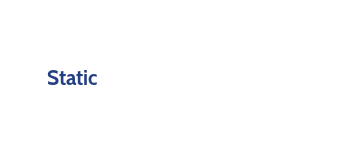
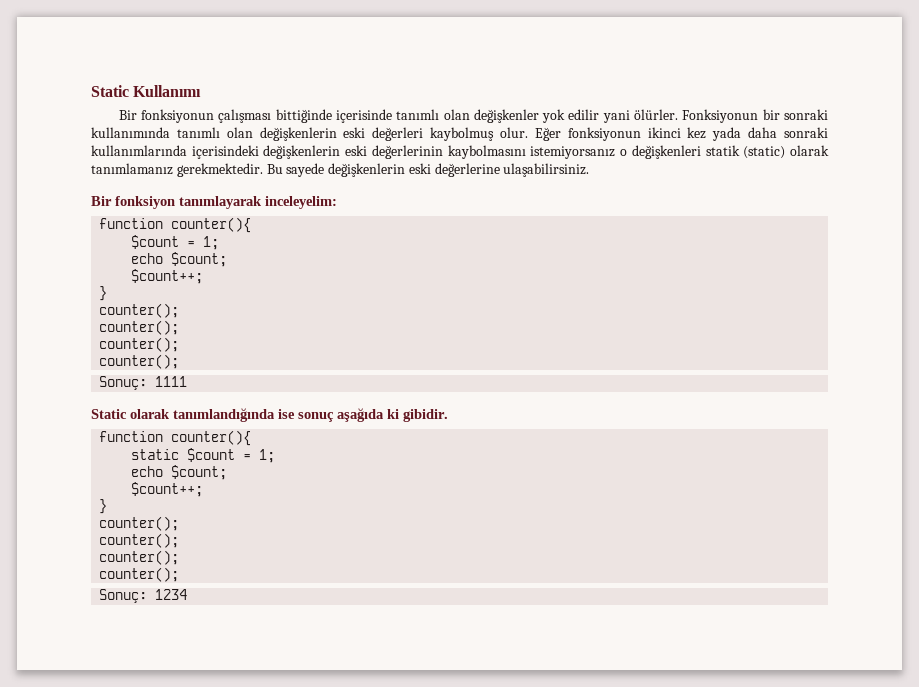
[47,70,97,85] Static -> [91,85,202,97] [118,109,828,123] [91,127,828,141] [91,145,830,159] [91,163,590,177] [91,196,337,209] [99,217,252,233] [131,235,220,250] [131,252,228,267] [131,269,204,284] [99,286,108,301] [99,303,180,318] [99,320,180,335] [99,337,180,352] [99,354,180,369] [99,376,188,390] [91,408,448,422] [99,430,252,446] [131,448,276,463] [131,465,228,480] [131,482,204,497] [99,499,108,514] [99,516,180,531] [99,533,180,548] [99,550,180,565] [99,567,180,582] [99,589,188,603] Static Kullanımı // Bir fonksiyonun çalışması bittiğinde içerisinde tanımlı olan değişkenler yok edilir yani ölürler. Fonksiyonun bir sonraki kullanımında tanımlı olan değişkenlerin eski değerleri kaybolmuş olur. Eğer fonksiyonun ikinci kez yada daha sonraki kullanımlarında içerisindeki değişkenlerin eski değerlerinin kaybolmasını istemiyorsanız o değişkenleri statik (static) olarak tanımlamanız gerekmektedir. Bu sayede değişkenlerin eski değerlerine ulaşabilirsiniz. // Bir fonksiyon tanımlayarak inceleyelim: // function counter(){ // $count = 1; // echo $count; // $count++; // } // counter(); // counter(); // counter(); // counter(); // Sonuç: 1111 // Static olarak tanımlandığında ise sonuç aşağıda ki gibidir. // function counter(){ // static $count = 1; // echo $count; // $count++; // } // counter(); // counter(); // counter(); // counter(); // Sonuç: 1234

